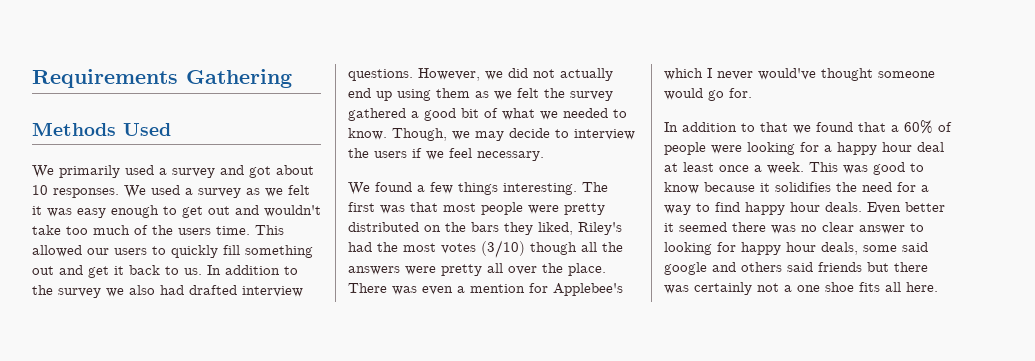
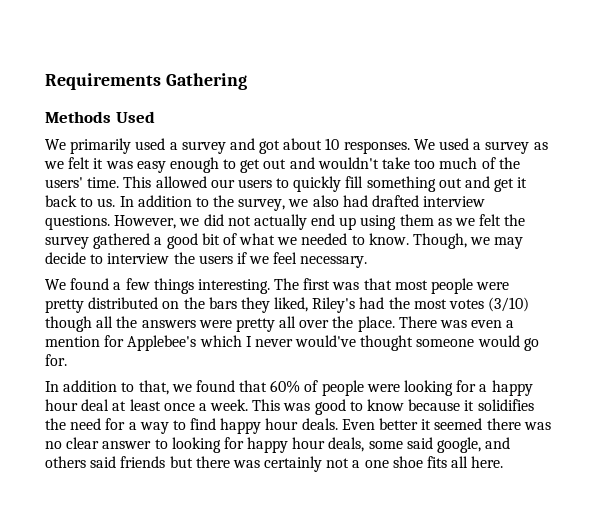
[178,228,211,235] users -> [45,177,83,188] users'
[58,288,101,298] survey -> [238,198,286,211] survey,
[760,122,788,132] that -> [138,380,169,395] that,
[891,125,899,132] a -> (268, 386) none
[664,262,707,275] google -> [437,437,482,453] google,

